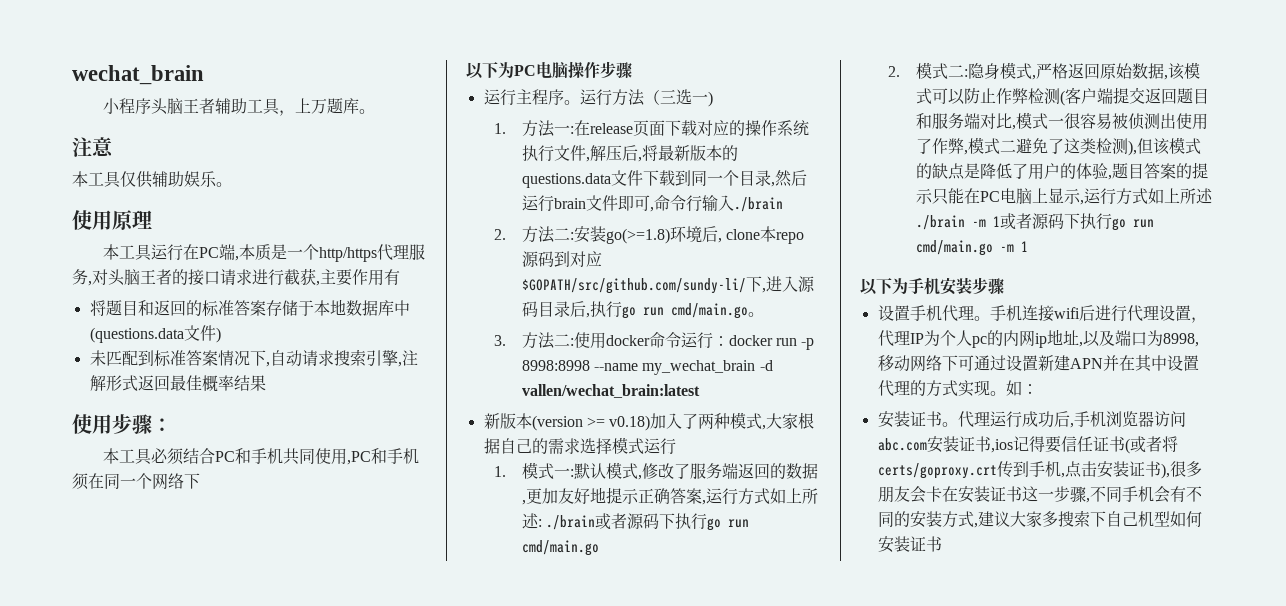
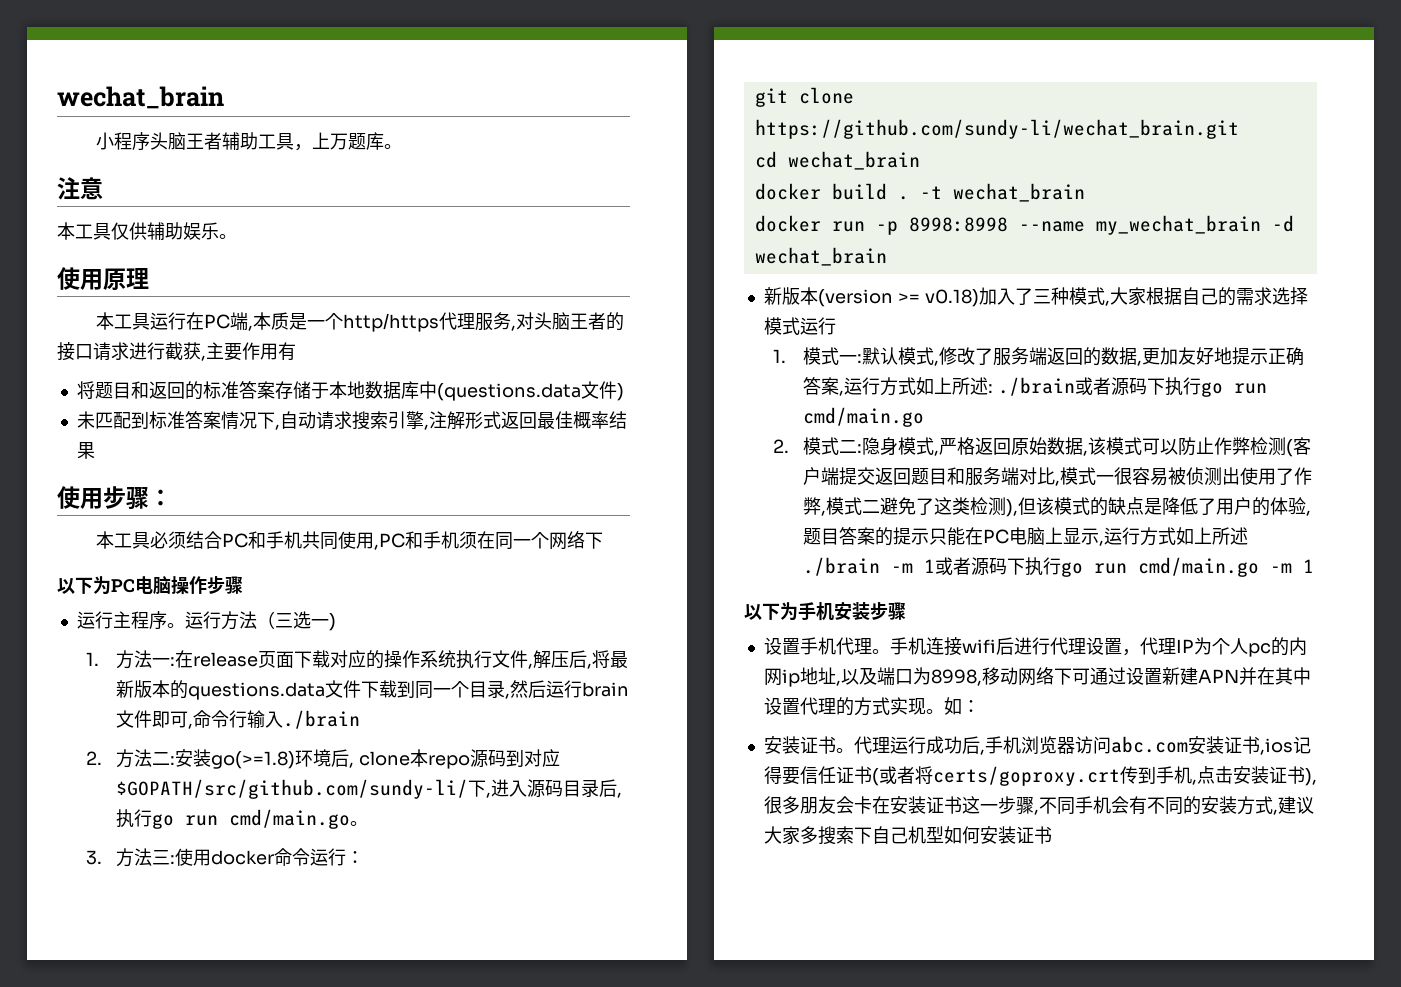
[553,334,570,346] 二 -> [151,850,170,865] 三
(729, 341) none -> [754,87,854,107] [754,119,1239,139] [754,151,920,170] [754,183,1085,202] // git clone https://github.com/sundy-li/wechat_brain.git // cd wechat_brain // docker build . -t wechat_brain //
[521,384,700,398] vallen/wechat_brain:latest -> [754,247,887,266] wechat_brain
[698,413,715,429] 两 -> [1032,289,1051,304] 三

